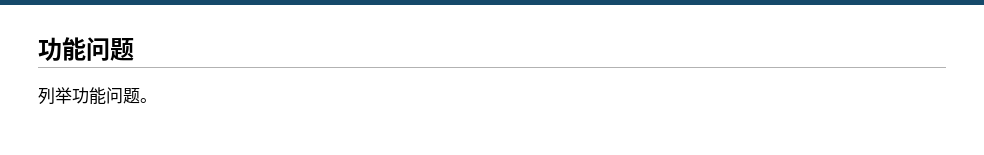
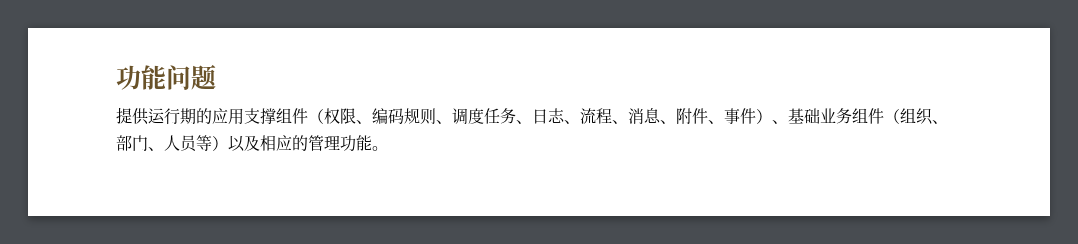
[38,87,140,105] 列举功能问题 -> [116,107,948,125] [116,135,372,152] 提供运行期的应用支撑组件（权限、编码规则、调度任务、日志、流程、消息、附件、事件）、基础业务组件（组织、部门、人员等）以及相应的管理功能

